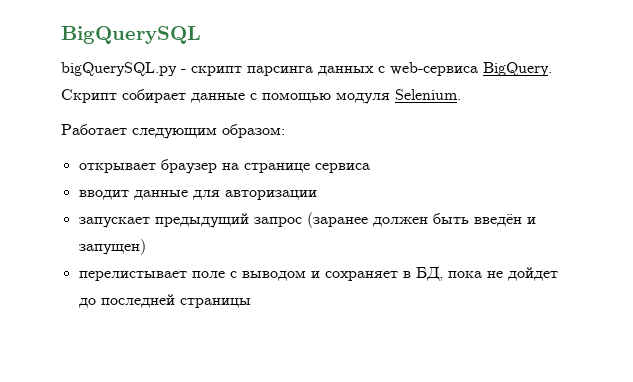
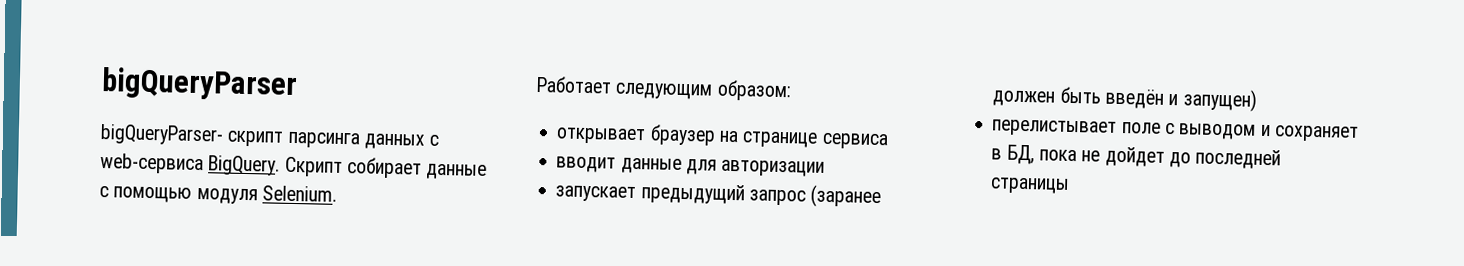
[61,26,201,44] [61,62,186,76] BigQuerySQL // bigQuerySQL.py - -> [101,67,298,102] [100,124,224,146] bigQueryParser // bigQueryParser-

